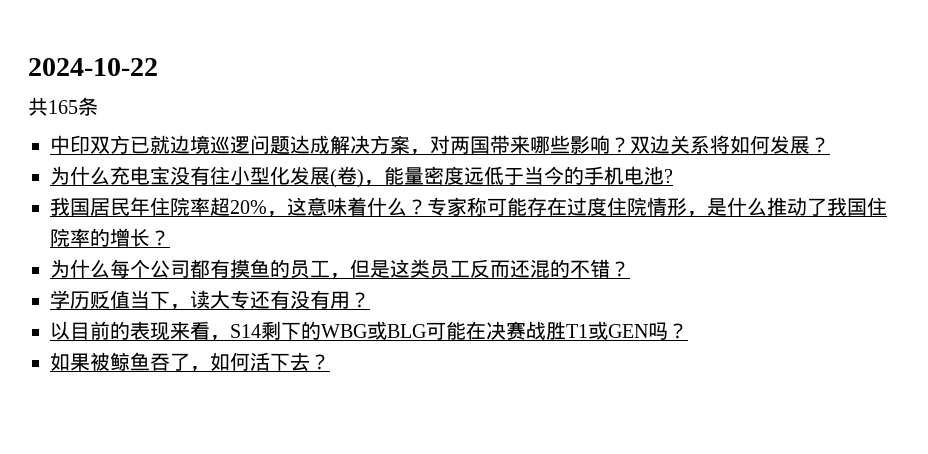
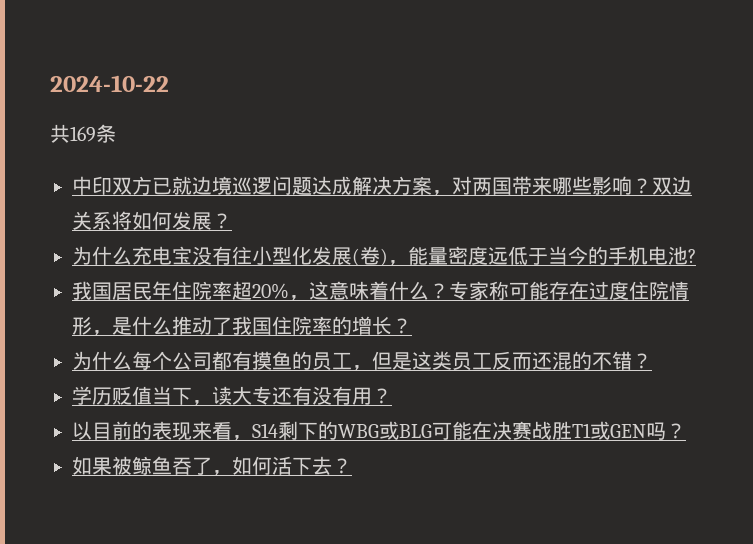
[48,100,78,114] 165 -> [70,126,96,142] 169

